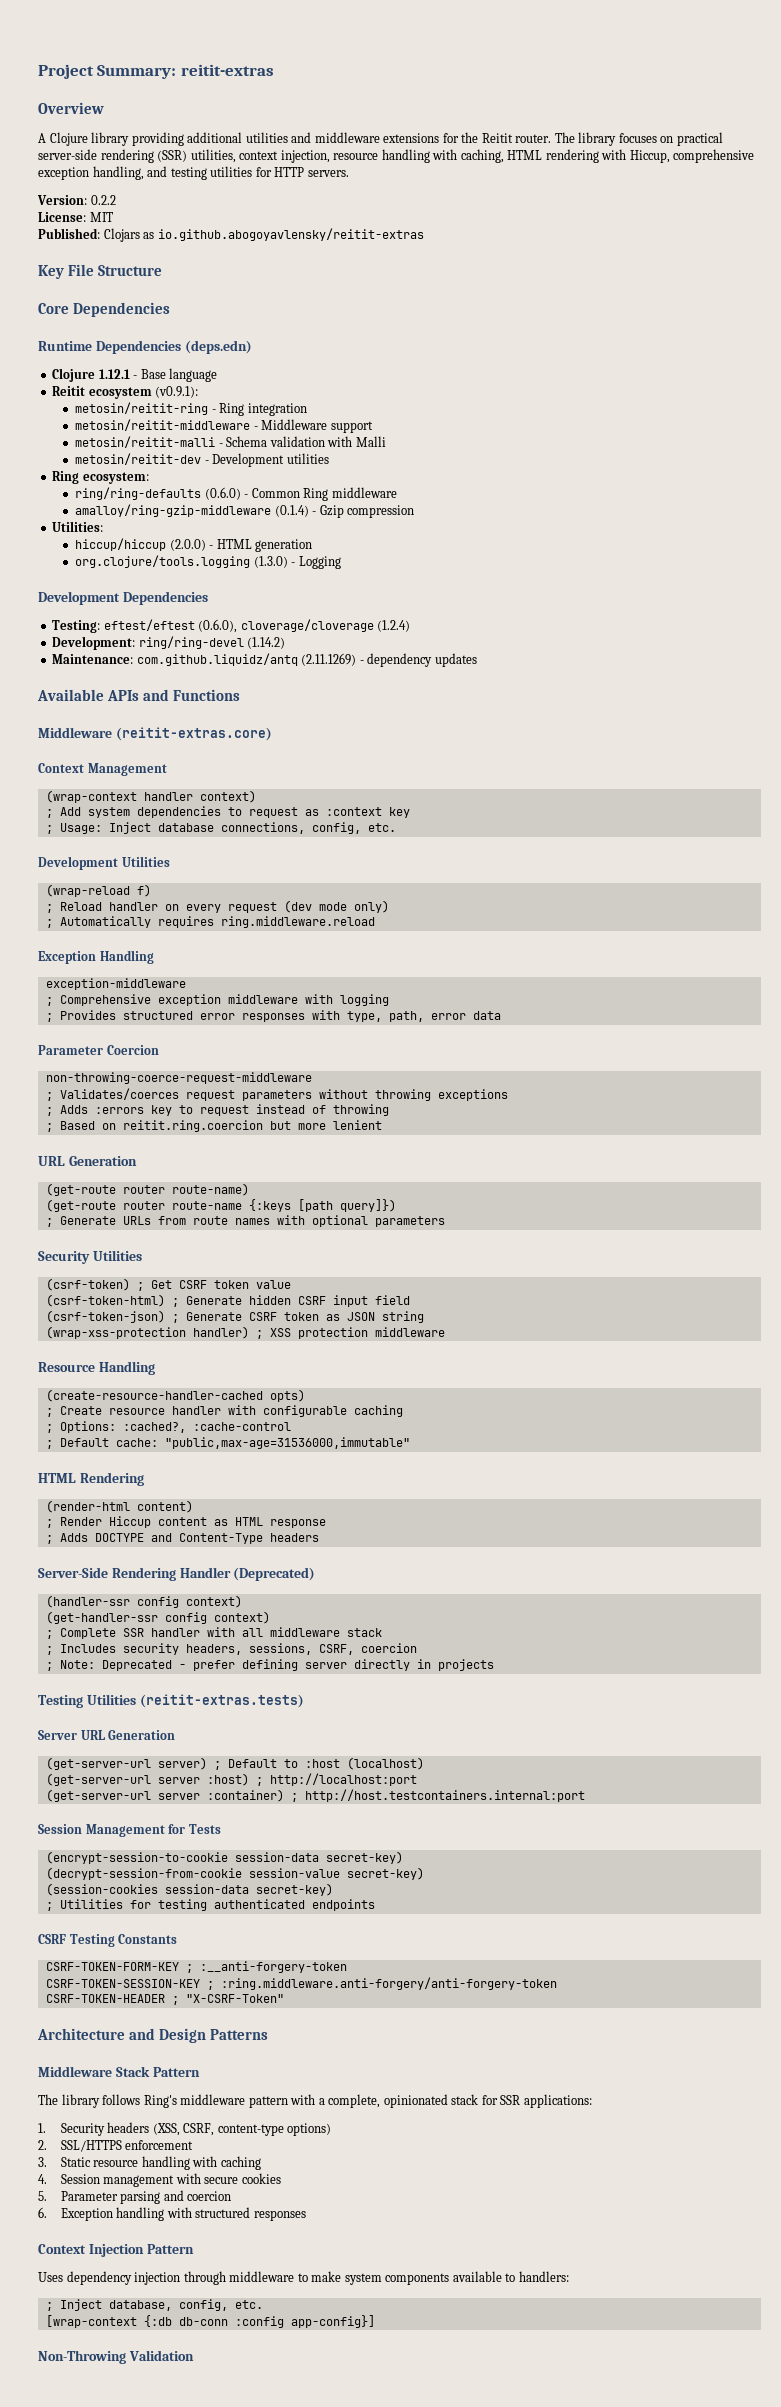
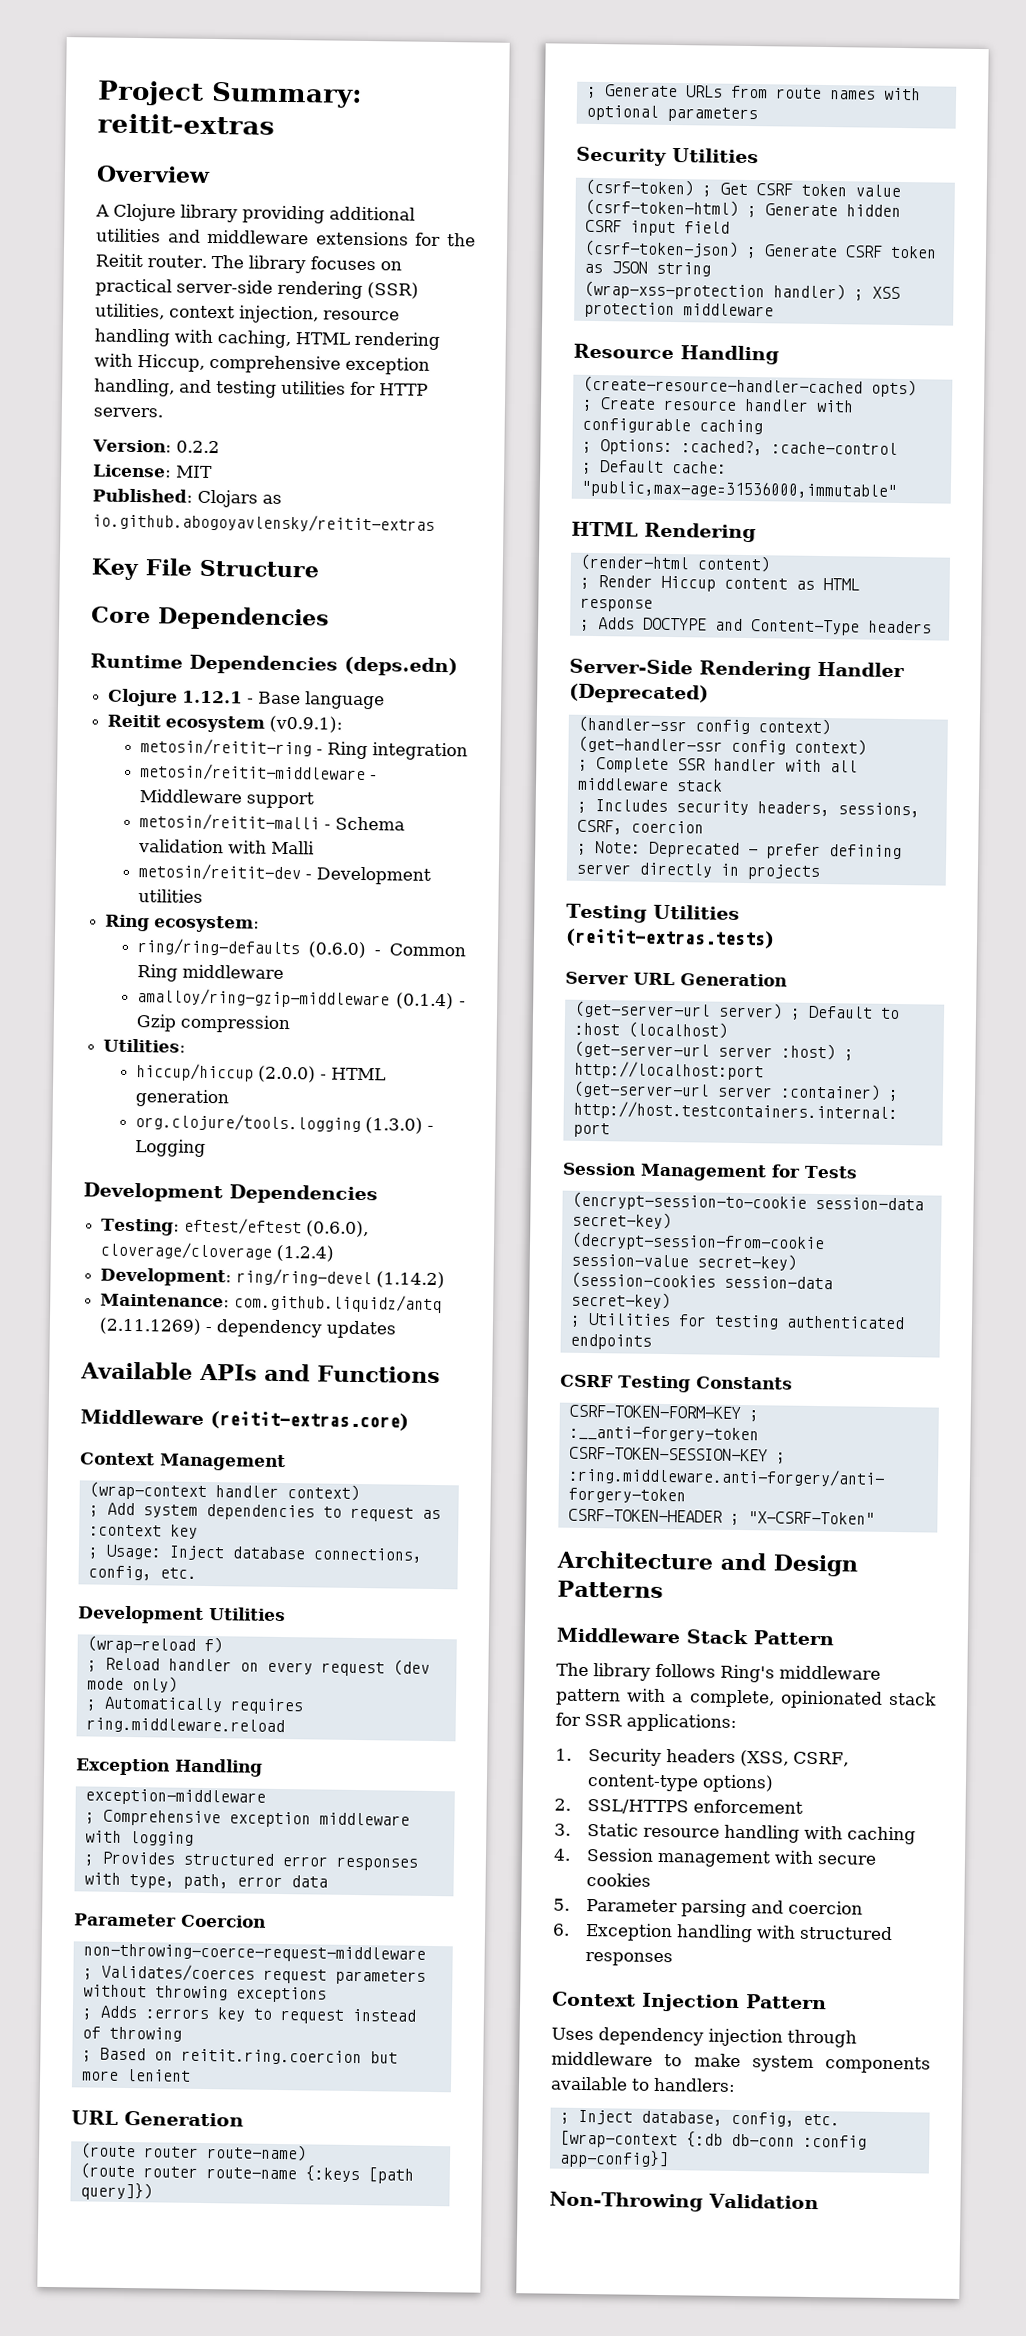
[45,1183,116,1196] (get-route -> [79,2142,136,2160] (route
[45,1199,116,1212] (get-route -> [79,2162,135,2180] (route

